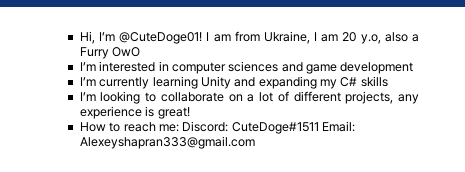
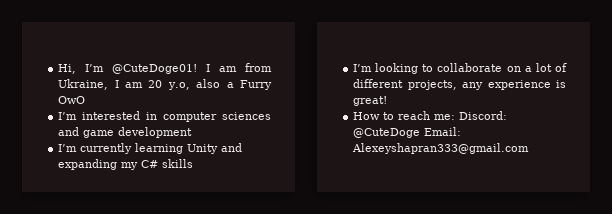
[231,122,319,134] CuteDoge#1511 -> [353,128,421,138] @CuteDoge

